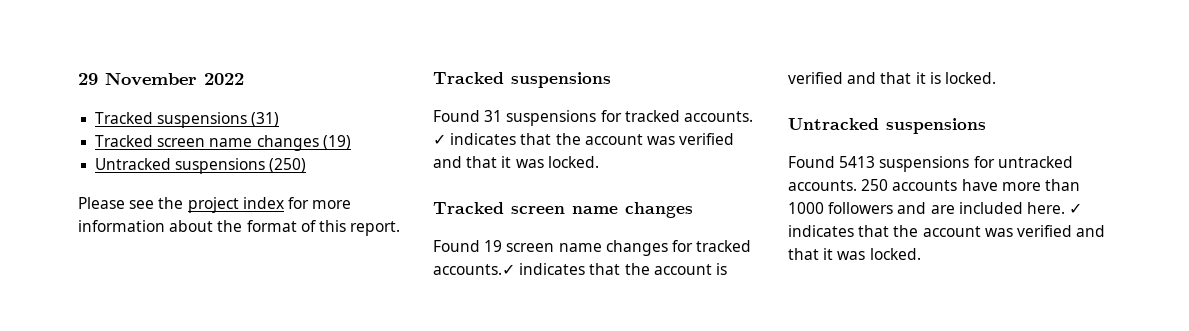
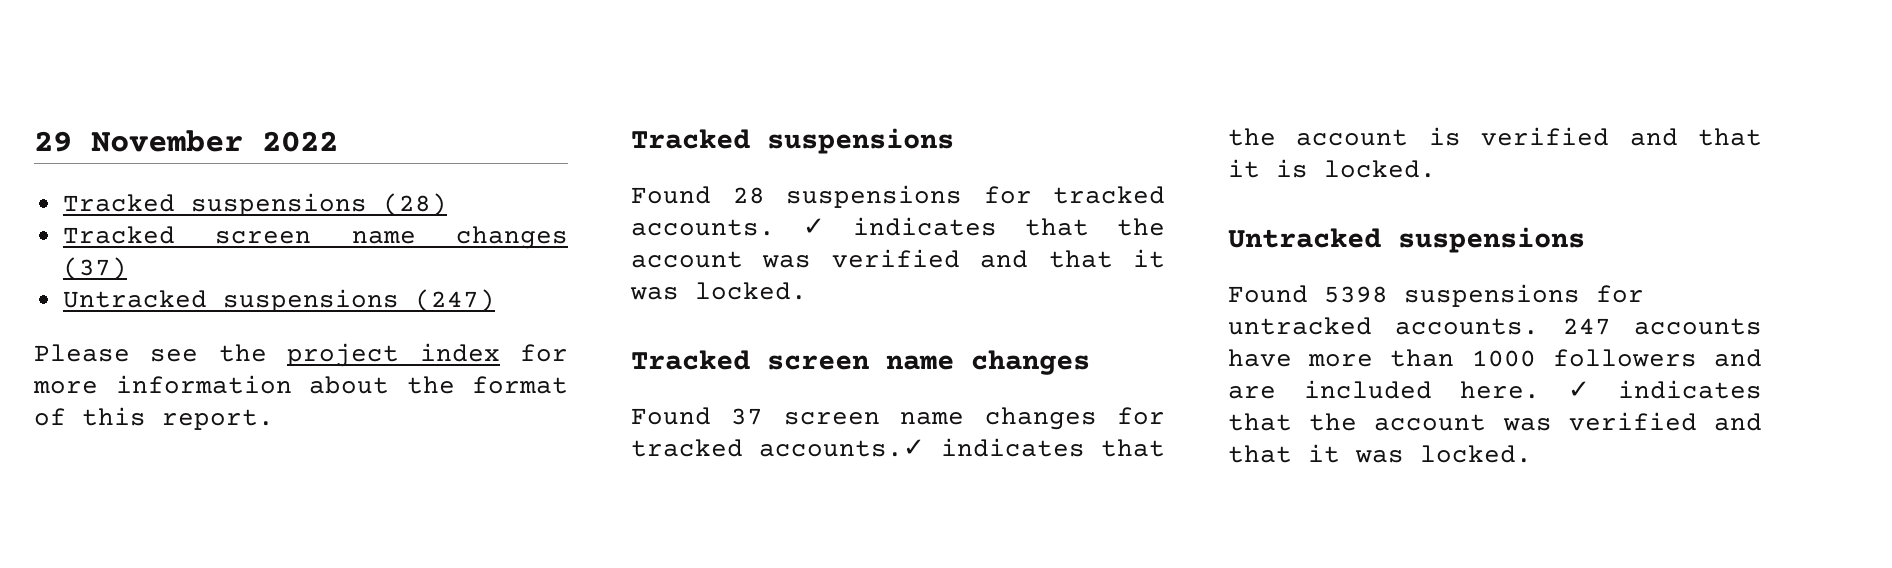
[251,112,280,127] [95,135,351,151] [95,158,307,174] (31) // Tracked screen name changes (19) // Untracked suspensions (250) -> [382,193,447,216] [62,226,568,249] [62,257,127,280] [62,289,495,312] (28) // Tracked screen name changes (37) // Untracked suspensions (247)
[484,110,503,122] 31 -> [732,187,765,204] 28
[484,240,503,252] 19 -> [731,408,764,425] 37
[839,156,876,168] 5413 -> [1324,286,1388,303] 5398
[861,179,889,191] 250 -> [1562,318,1611,335] 247

